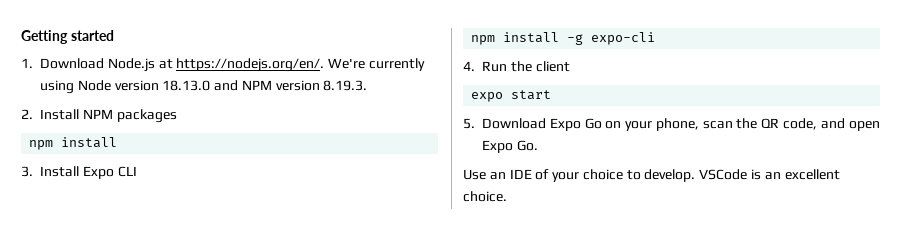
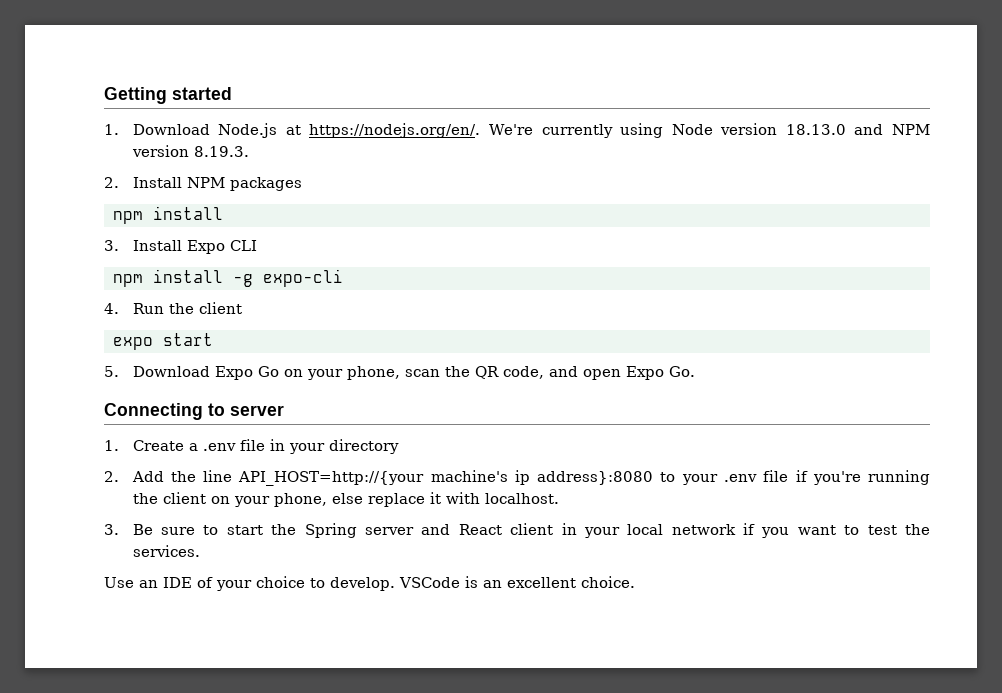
(538, 145) none -> [104,403,284,420] [104,439,399,454] [104,470,931,486] [132,492,559,507] [104,523,930,538] [132,545,200,557] // Connecting to server // 1. Create a .env file in your directory // 2. Add the line API_HOST=http://{your machine's ip address}:8080 to your .env file if you're running the client on your phone, else replace it with localhost. // 3. Be sure to start the Spring server and React client in your local network if you want to test the services.

